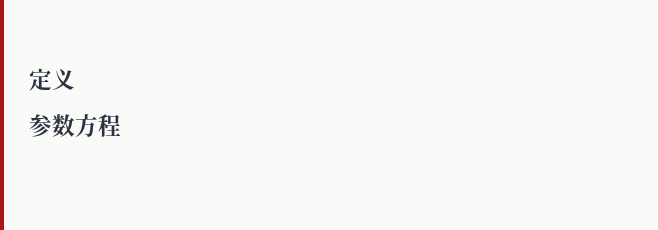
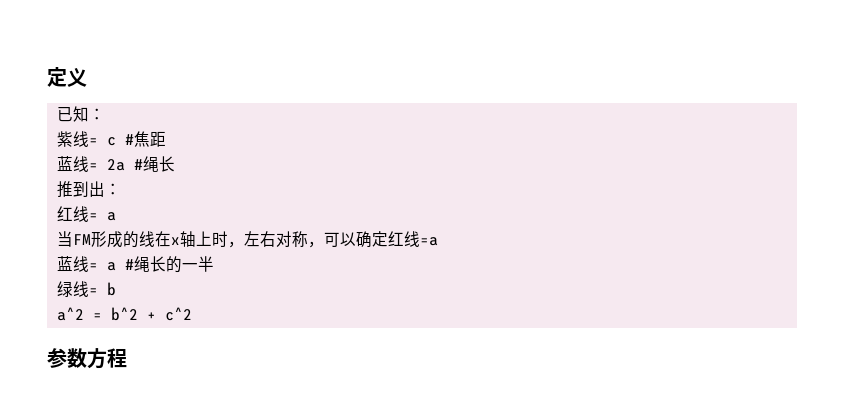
(75, 80) none -> [56,106,105,122] [56,131,166,147] [56,156,175,172] [56,181,121,198] [56,206,116,222] [56,231,438,248] [56,256,214,273] [56,281,116,297] [56,307,192,321] // 已知： // 紫线= c #焦距 // 蓝线= 2a #绳长 // 推到出： // 红线= a // 当FM形成的线在x轴上时，左右对称，可以确定红线=a // 蓝线= a #绳长的一半 // 绿线= b // a^2 = b^2 + c^2

